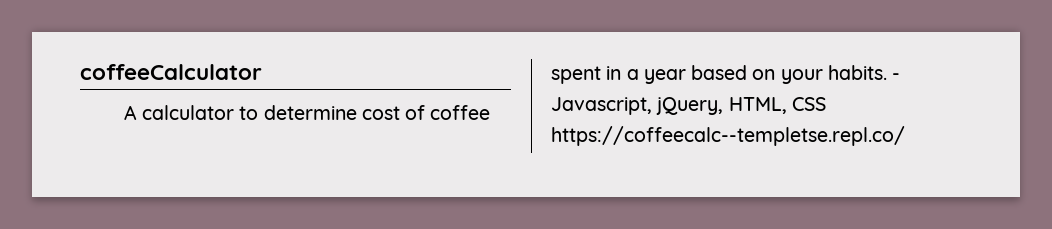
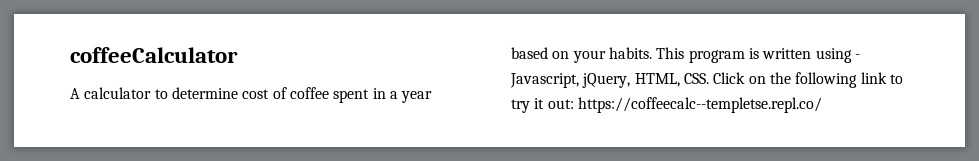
[892,73,901,80] [551,97,826,115] - Javascript, jQuery, HTML, CSS -> [656,47,860,63] [510,72,903,88] [511,98,574,113] This program is written using - Javascript, jQuery, HTML, CSS. Click on the following link to try it out:

